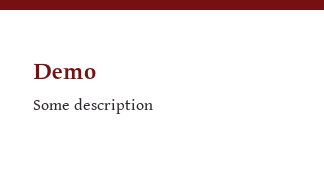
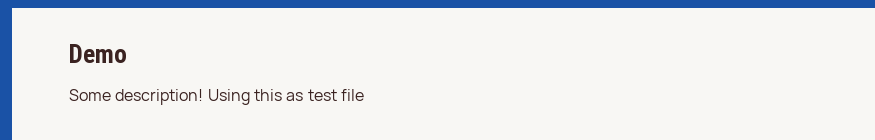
[74,98,154,114] description -> [115,89,364,105] description! Using this as test file

